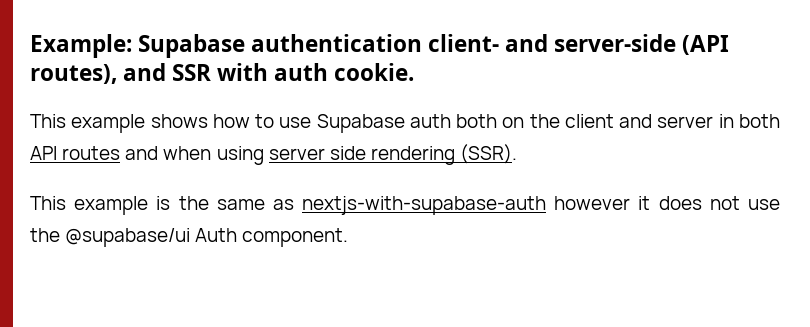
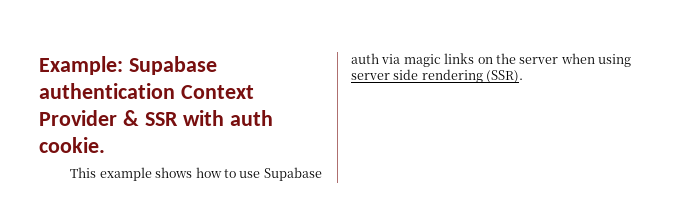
[428,34,730,55] [30,63,167,84] client- and server-side (API routes), and -> [180,85,254,99] [39,110,139,126] Context Provider &
[456,114,780,128] [30,146,159,160] both on the client and server in both API routes and -> [381,53,559,67] via magic links on the server
[30,196,780,215] [30,228,349,247] // This example is the same as nextjs-with-supabase-auth however it does not use the @supabase/ui Auth component. -> (524, 76) none

